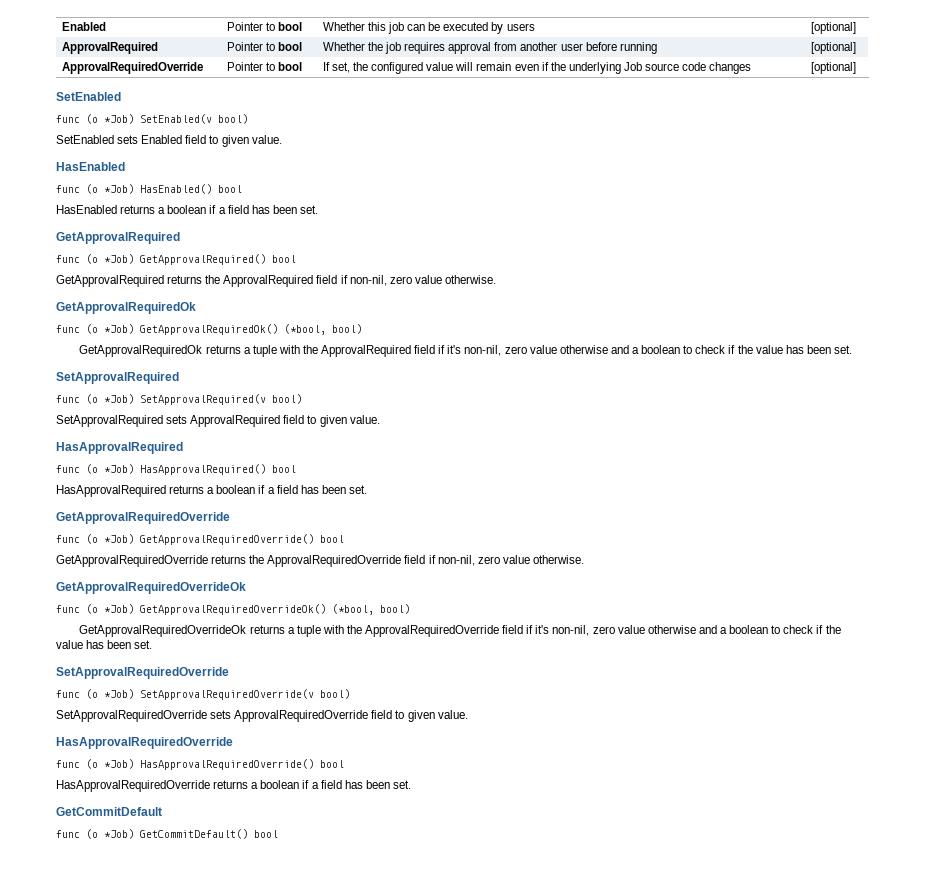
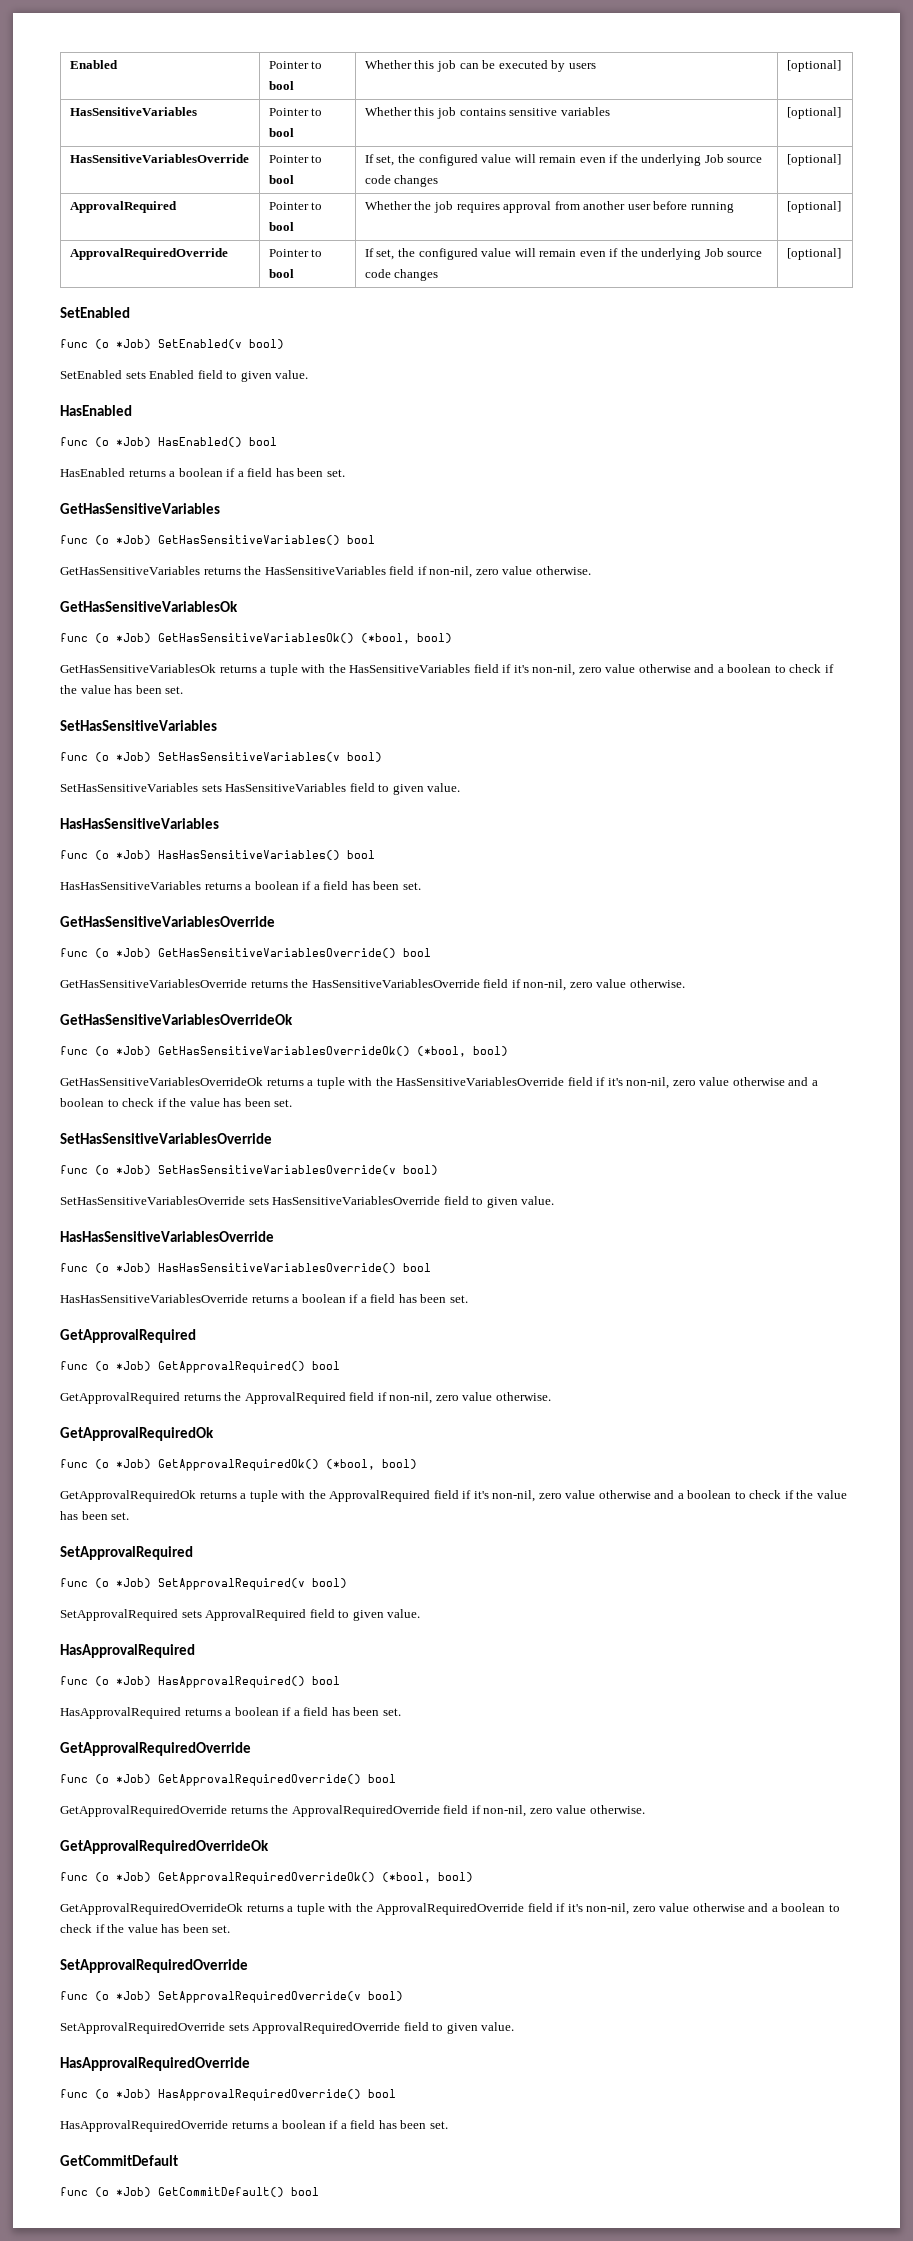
(856, 28) none -> [69,107,197,116] [268,108,323,116] [268,128,294,137] [364,107,610,119] [786,107,841,119] [69,154,249,163] [268,155,323,163] [268,175,294,184] [364,154,763,166] [364,175,439,187] [786,154,841,166] // HasSensitiveVariables | Pointer to bool | Whether this job contains sensitive variables | [optional] // HasSensitiveVariablesOverride | Pointer to bool | If set, the configured value will remain even if the underlying Job source code changes | [optional]
(318, 209) none -> [60,503,220,514] [60,535,375,545] [60,566,591,578] [60,601,238,612] [60,633,452,644] [60,664,834,676] [60,685,184,694] [60,720,217,731] [60,752,382,762] [60,783,461,795] [60,818,219,829] [60,850,375,860] [60,881,421,890] [60,916,275,927] [60,948,431,958] [60,979,685,991] [60,1014,293,1025] [60,1046,508,1057] [60,1077,818,1089] [60,1098,293,1107] [60,1133,272,1144] [60,1165,438,1175] [60,1196,555,1208] [60,1231,274,1242] [60,1263,431,1273] [60,1294,468,1303] // GetHasSensitiveVariables // func (o *Job) GetHasSensitiveVariables() bool // GetHasSensitiveVariables returns the HasSensitiveVariables field if non-nil, zero value otherwise. // GetHasSensitiveVariablesOk // func (o *Job) GetHasSensitiveVariablesOk() (*bool, bool) // GetHasSensitiveVariablesOk returns a tuple with the HasSensitiveVariables field if it's non-nil, zero value otherwise and a boolean to check if the value has been set. // SetHasSensitiveVariables // func (o *Job) SetHasSensitiveVariables(v bool) // SetHasSensitiveVariables sets HasSensitiveVariables field to given value. // HasHasSensitiveVariables // func (o *Job) HasHasSensitiveVariables() bool // HasHasSensitiveVariables returns a boolean if a field has been set. // GetHasSensitiveVariablesOverride // func (o *Job) GetHasSensitiveVariablesOverride() bool // GetHasSensitiveVariablesOverride returns the HasSensitiveVariablesOverride field if non-nil, zero value otherwise. // GetHasSensitiveVariablesOverrideOk // func (o *Job) GetHasSensitiveVariablesOverrideOk() (*bool, bool) // GetHasSensitiveVariablesOverrideOk returns a tuple with the HasSensitiveVariablesOverride field if it's non-nil, zero value otherwise and a boolean to check if the value has been set. // SetHasSensitiveVariablesOverride // func (o *Job) SetHasSensitiveVariablesOverride(v bool) // SetHasSensitiveVariablesOverride sets HasSensitiveVariablesOverride field to given value. // HasHasSensitiveVariablesOverride // func (o *Job) HasHasSensitiveVariablesOverride() bool // HasHasSensitiveVariablesOverride returns a boolean if a field has been set.

